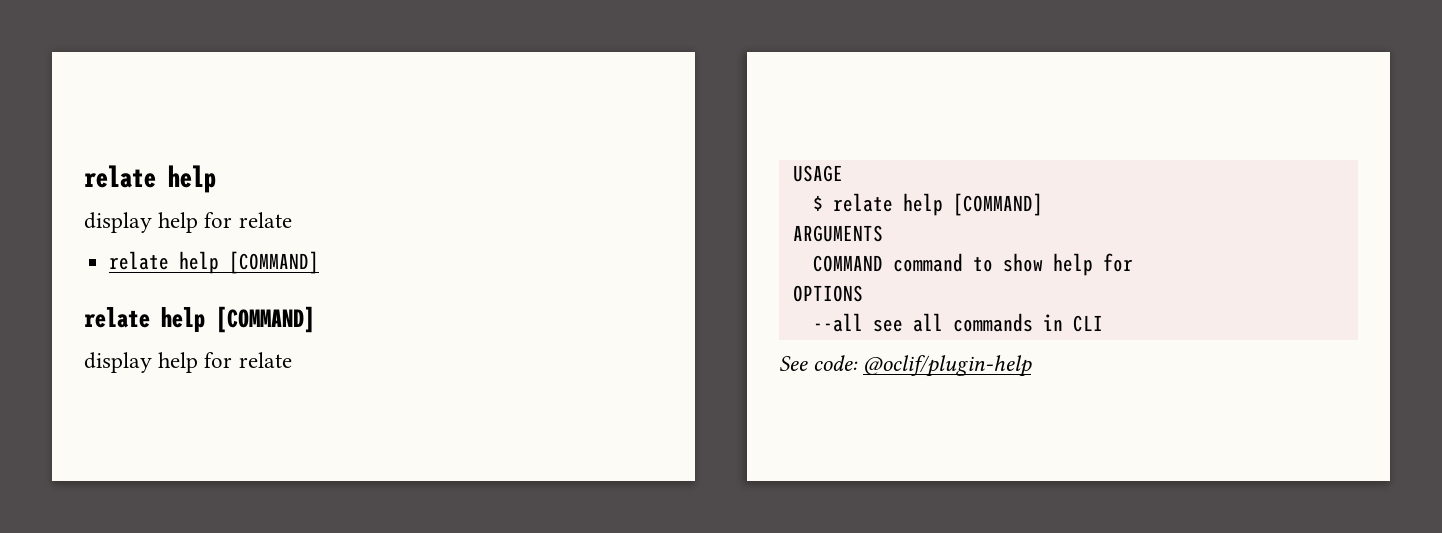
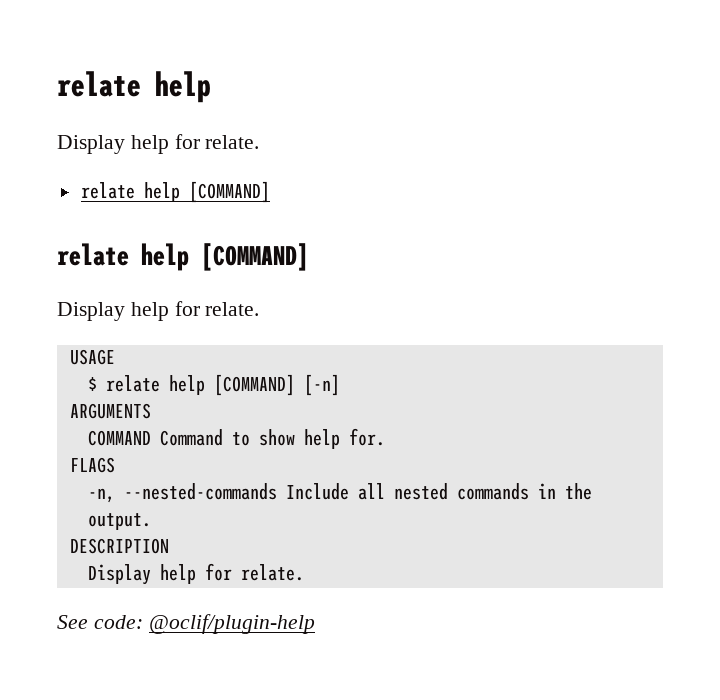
[84,212,292,233] display help for relate -> [57,134,260,154] Display help for relate.
[84,352,292,373] display help for relate -> [57,301,260,321] Display help for relate.
(1043, 204) none -> [303,374,340,396] [-n]
[892,253,963,272] command -> [159,429,223,446] Command
[1102,253,1133,272] [792,285,863,302] [812,313,1103,332] for // OPTIONS // --all see all commands in CLI -> [348,428,385,446] [69,457,115,473] [87,483,592,503] [87,513,151,530] [69,538,169,554] [87,563,304,585] for. // FLAGS // -n, --nested-commands Include all nested commands in the output. // DESCRIPTION // Display help for relate.

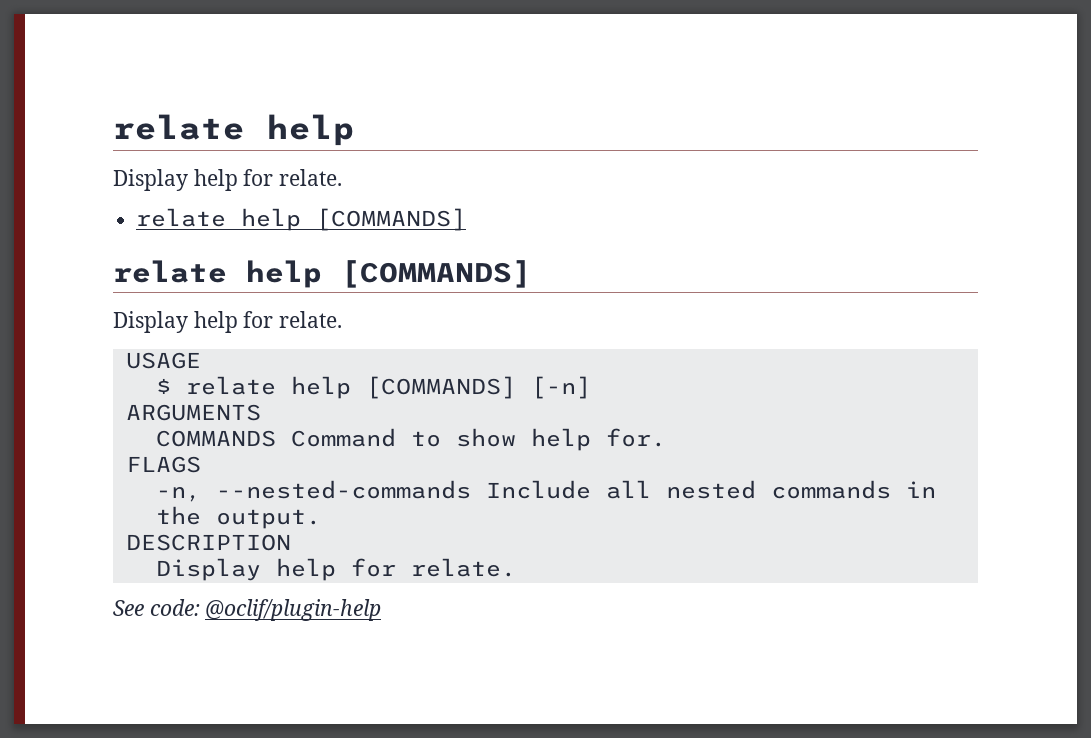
[188,181,270,203] [57,243,309,271] [COMMAND] // relate help [COMMAND] -> [316,208,467,231] [113,260,531,288] [COMMANDS] // relate help [COMMANDS]
[213,374,295,396] [COMMAND] -> [365,376,516,399] [COMMANDS]
[87,430,151,446] COMMAND -> [155,430,276,447] COMMANDS

